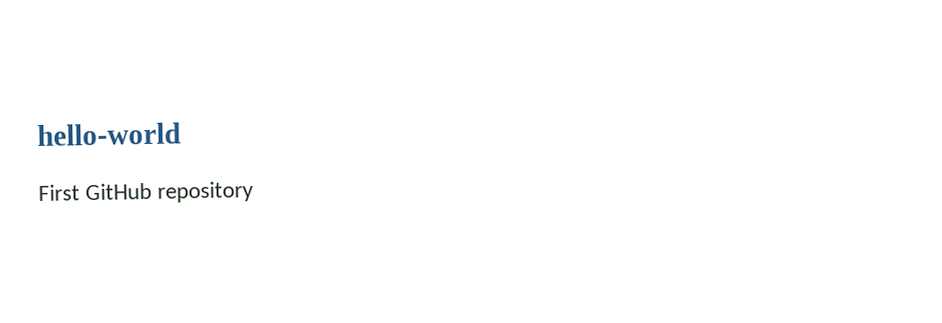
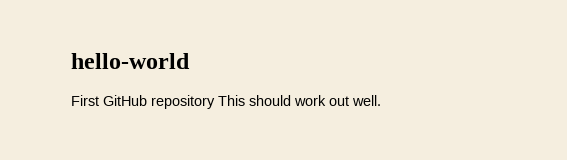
(255, 192) none -> [218,95,381,106] This should work out well.

